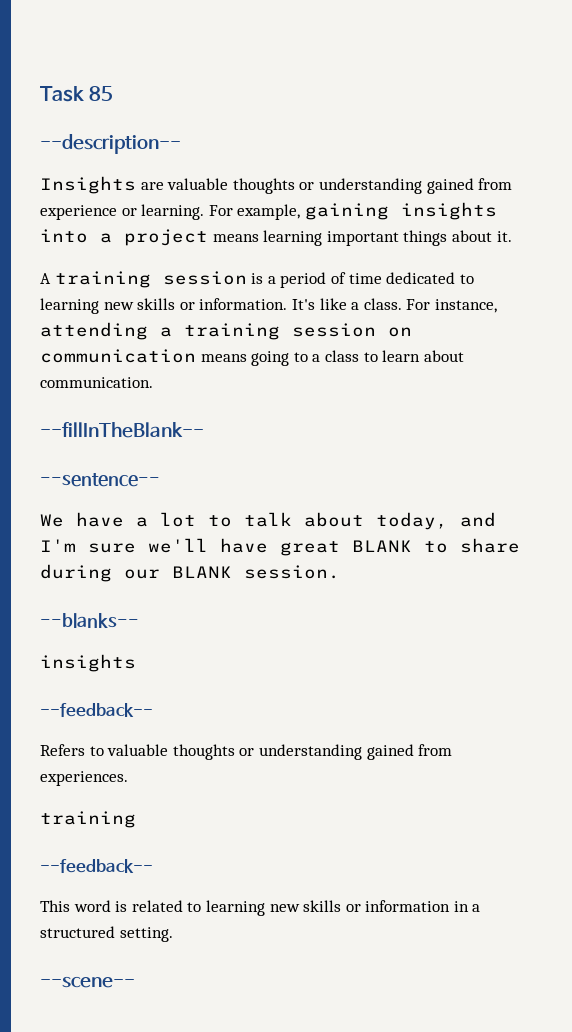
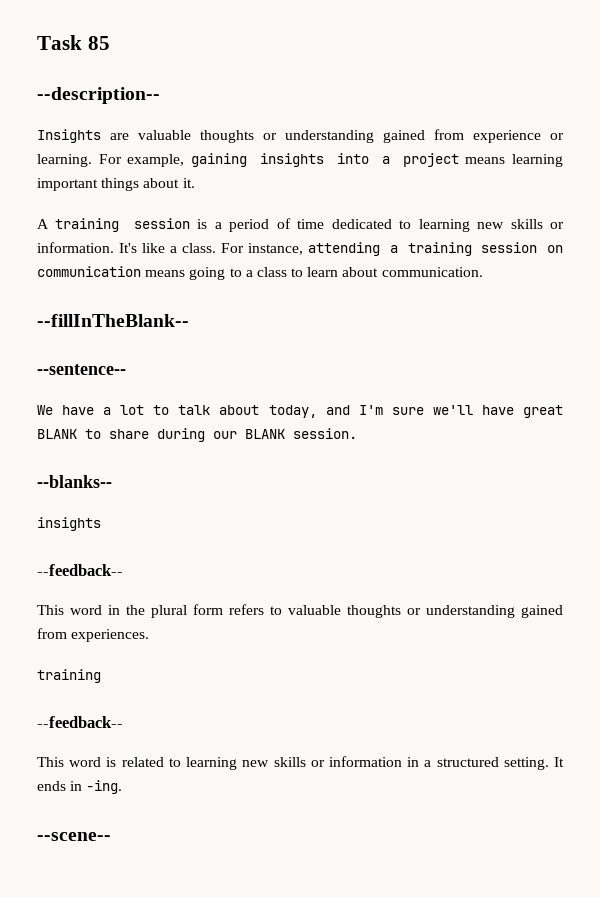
[40,744,85,756] Refers -> [37,604,264,618] This word in the plural form refers
(173, 934) none -> [554,757,564,767] [37,780,123,794] It ends in -ing.

